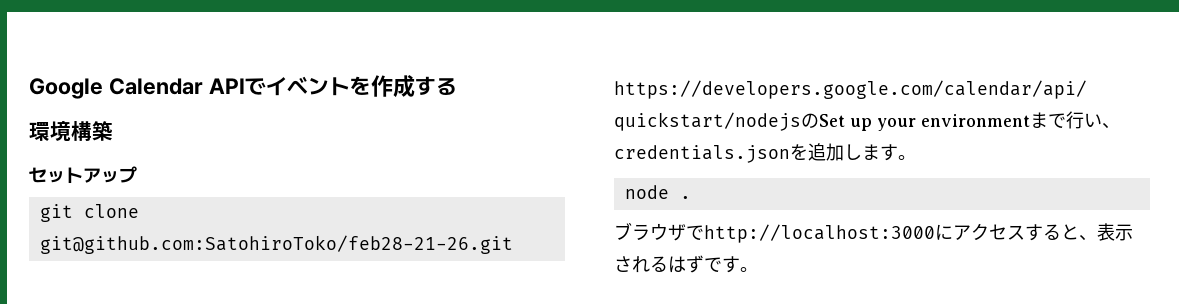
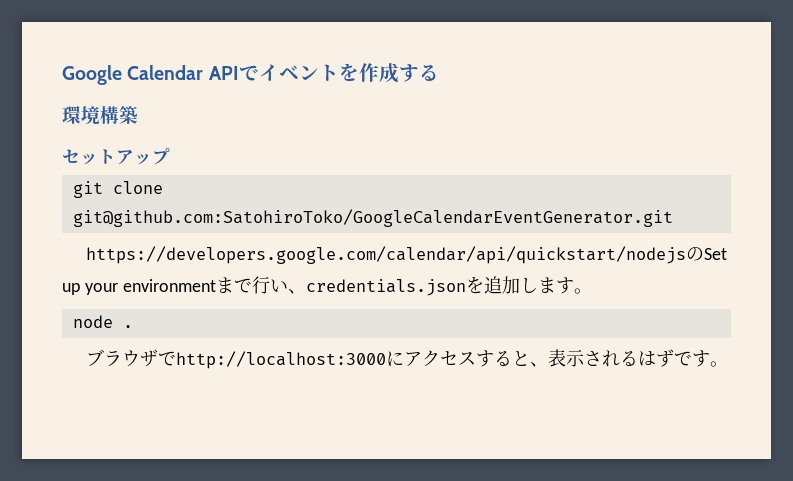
[39,235,513,254] git@github.com:SatohiroToko/feb28-21-26.git -> [72,209,673,227] git@github.com:SatohiroToko/GoogleCalendarEventGenerator.git

